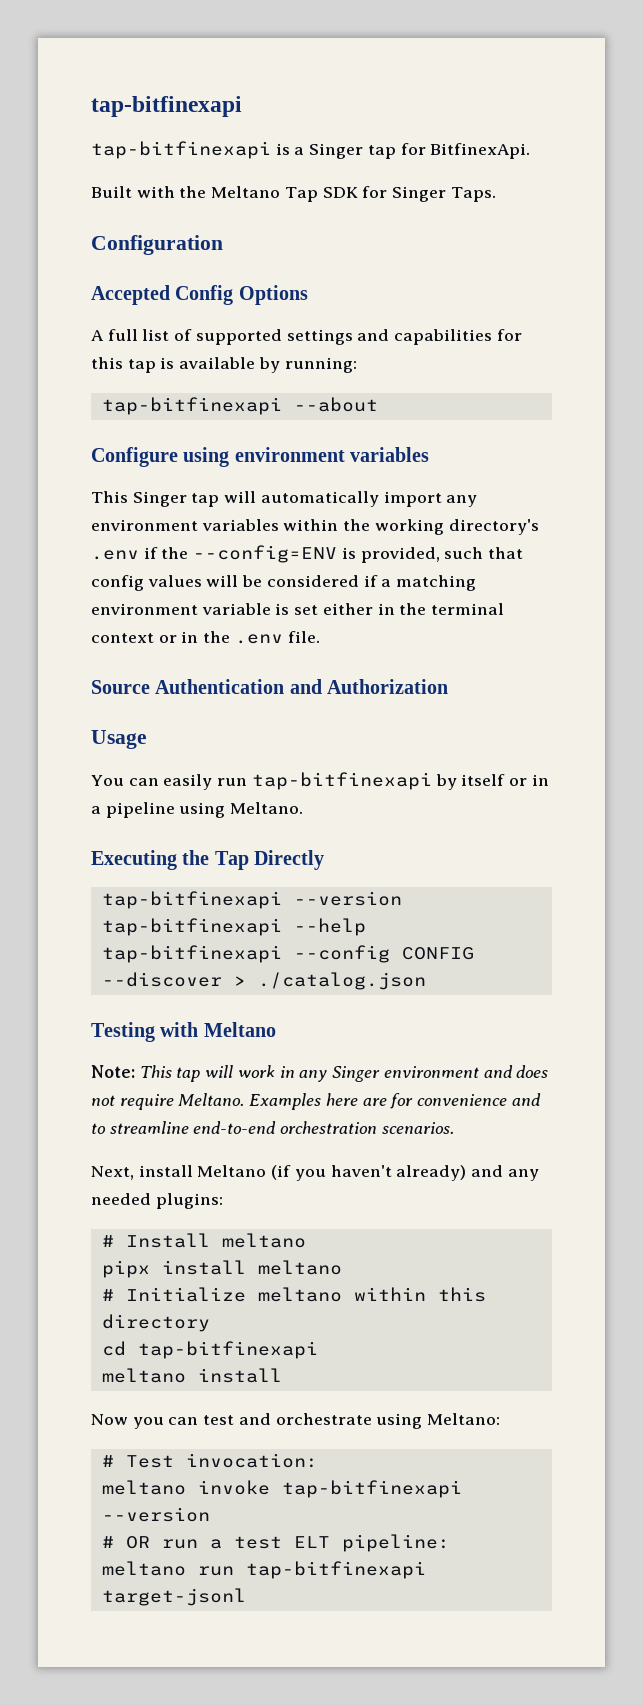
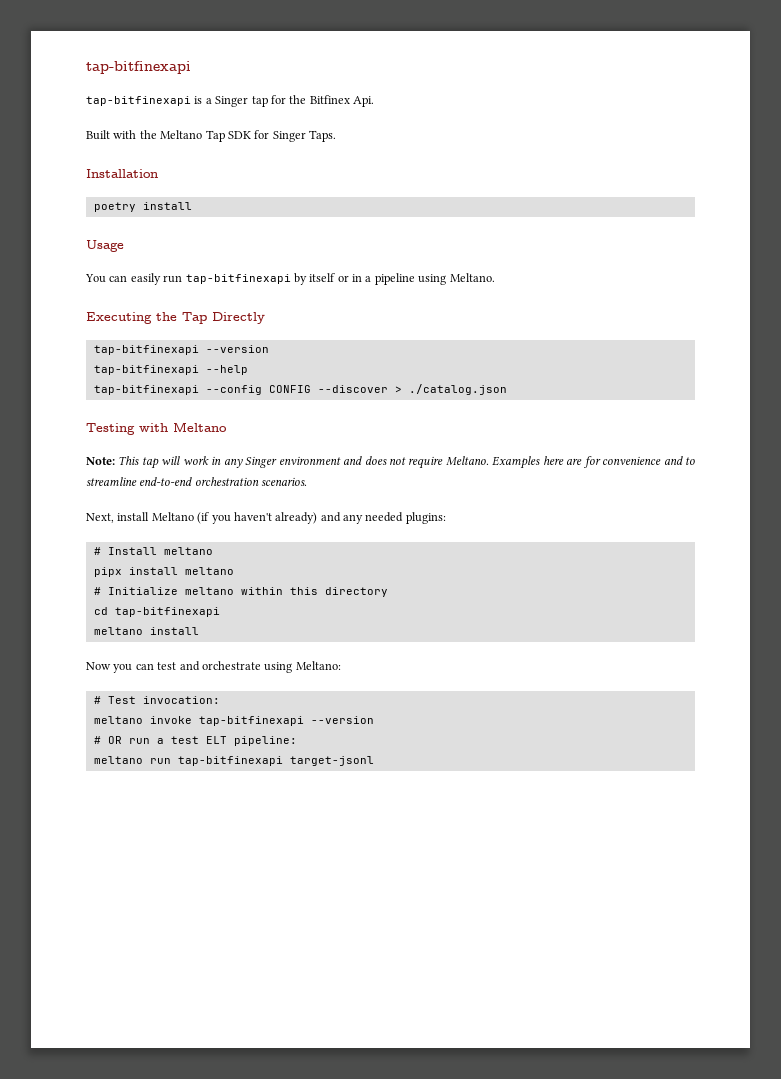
[430,143,531,159] BitfinexApi. -> [289,95,374,107] the Bitfinex Api.
[91,235,223,255] [91,285,308,305] [91,329,522,345] [91,357,357,373] [101,397,378,415] [91,447,430,467] [91,491,478,507] [91,519,539,535] [91,545,524,563] [91,575,477,591] [91,603,505,615] [91,631,320,644] [91,679,449,694] Configuration // Accepted Config Options // A full list of supported settings and capabilities for this tap is available by running: // tap-bitfinexapi --about // Configure using environment variables // This Singer tap will automatically import any environment variables within the working directory's .env if the --config=ENV is provided, such that config values will be considered if a matching environment variable is set either in the terminal context or in the .env file. // Source Authentication and Authorization -> [86,169,158,178] [93,202,192,212] Installation // poetry install

